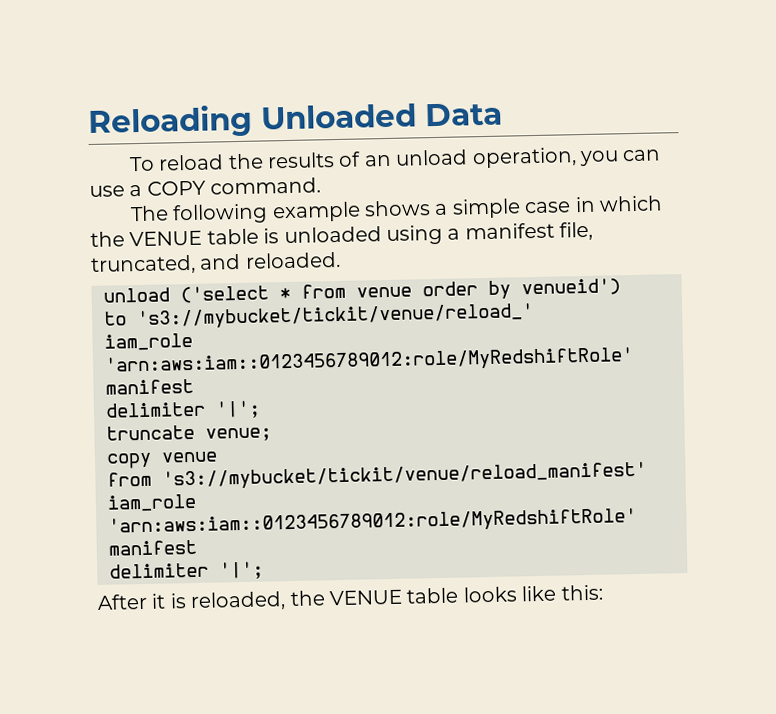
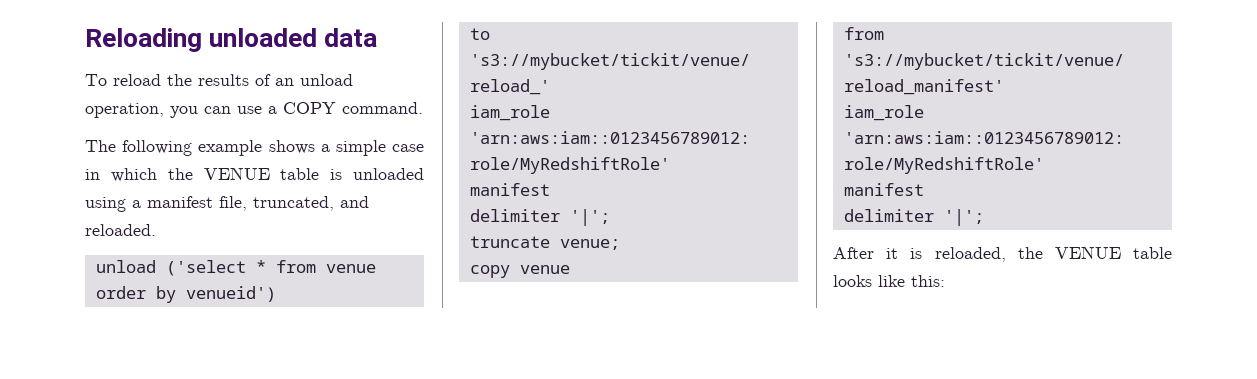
[260,102,503,130] Unloaded Data -> [209,28,378,47] unloaded data

